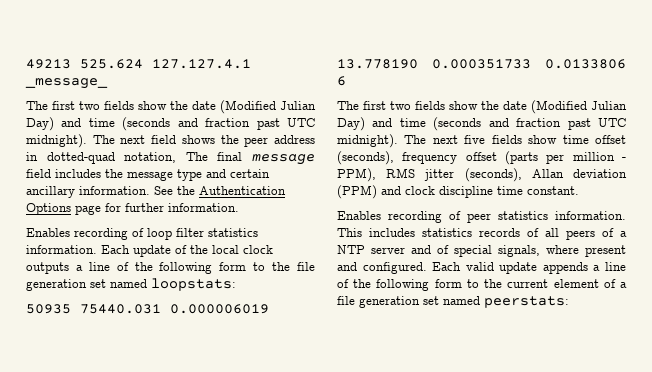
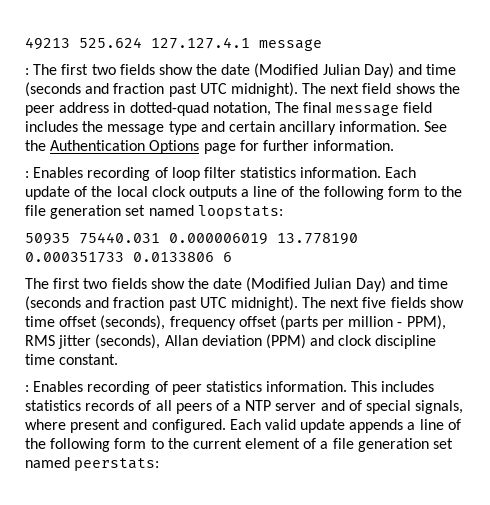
[25,78,108,89] _message_ // -> [259,39,322,51] [25,68,29,75] message // :
(239, 207) none -> [25,171,29,178] :
(579, 190) none -> [25,385,29,392] :

